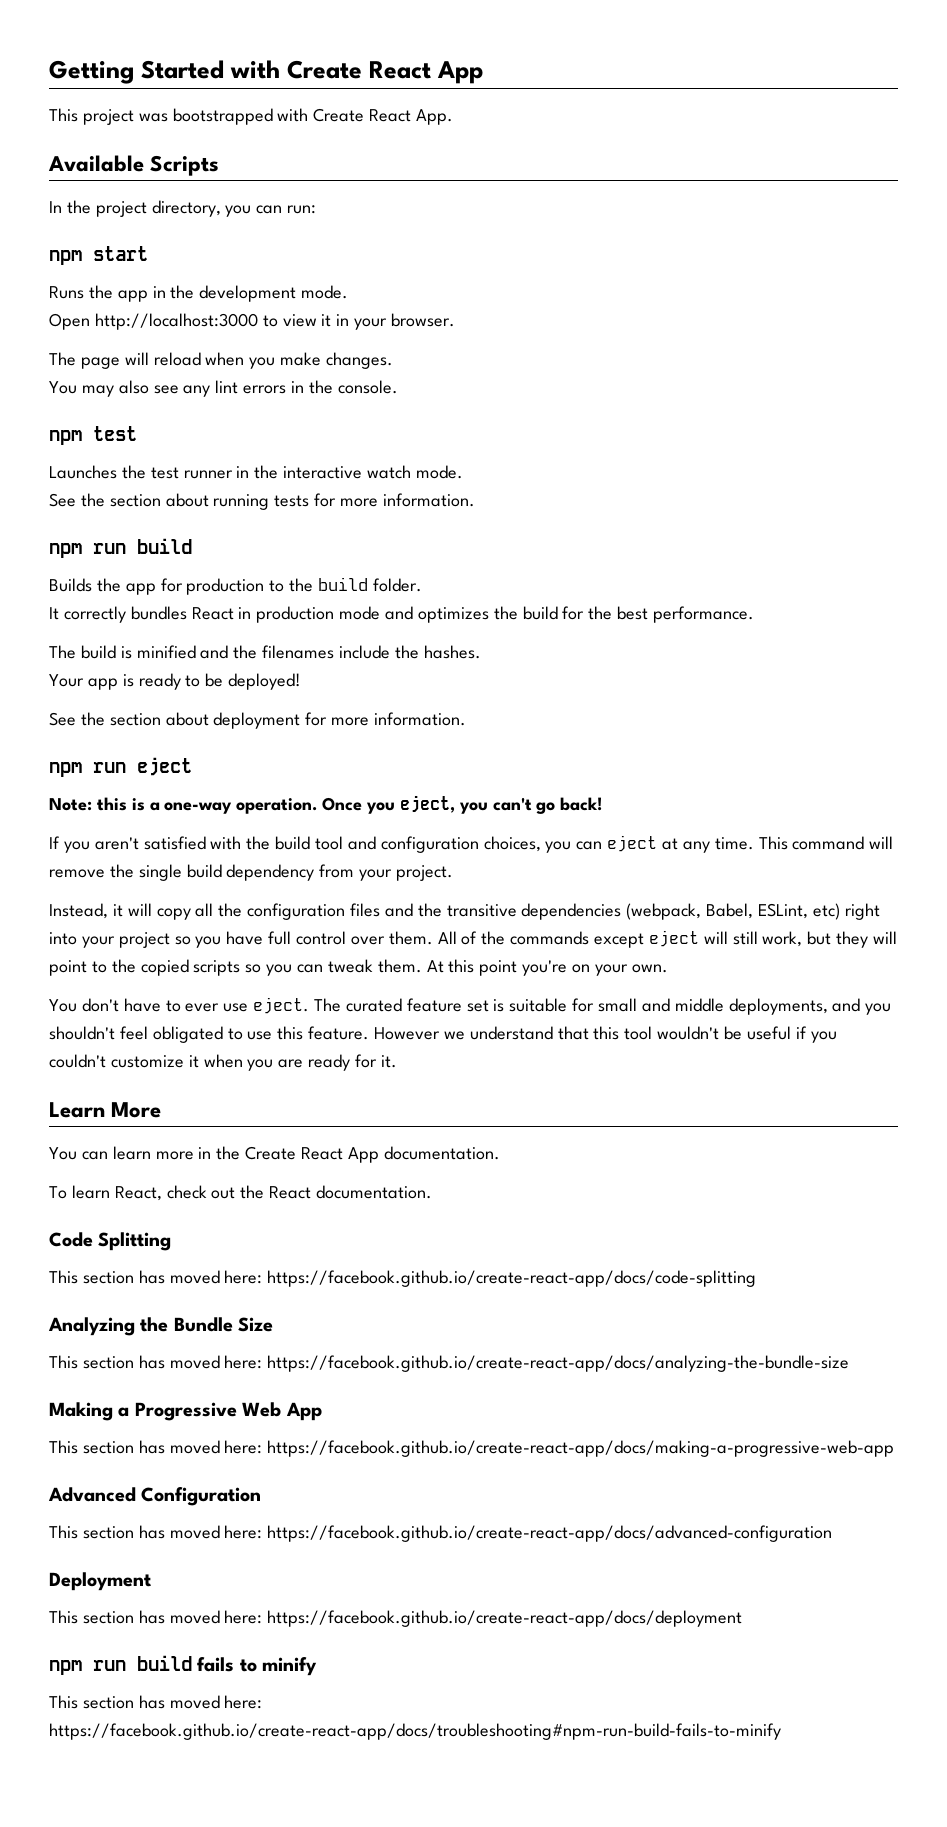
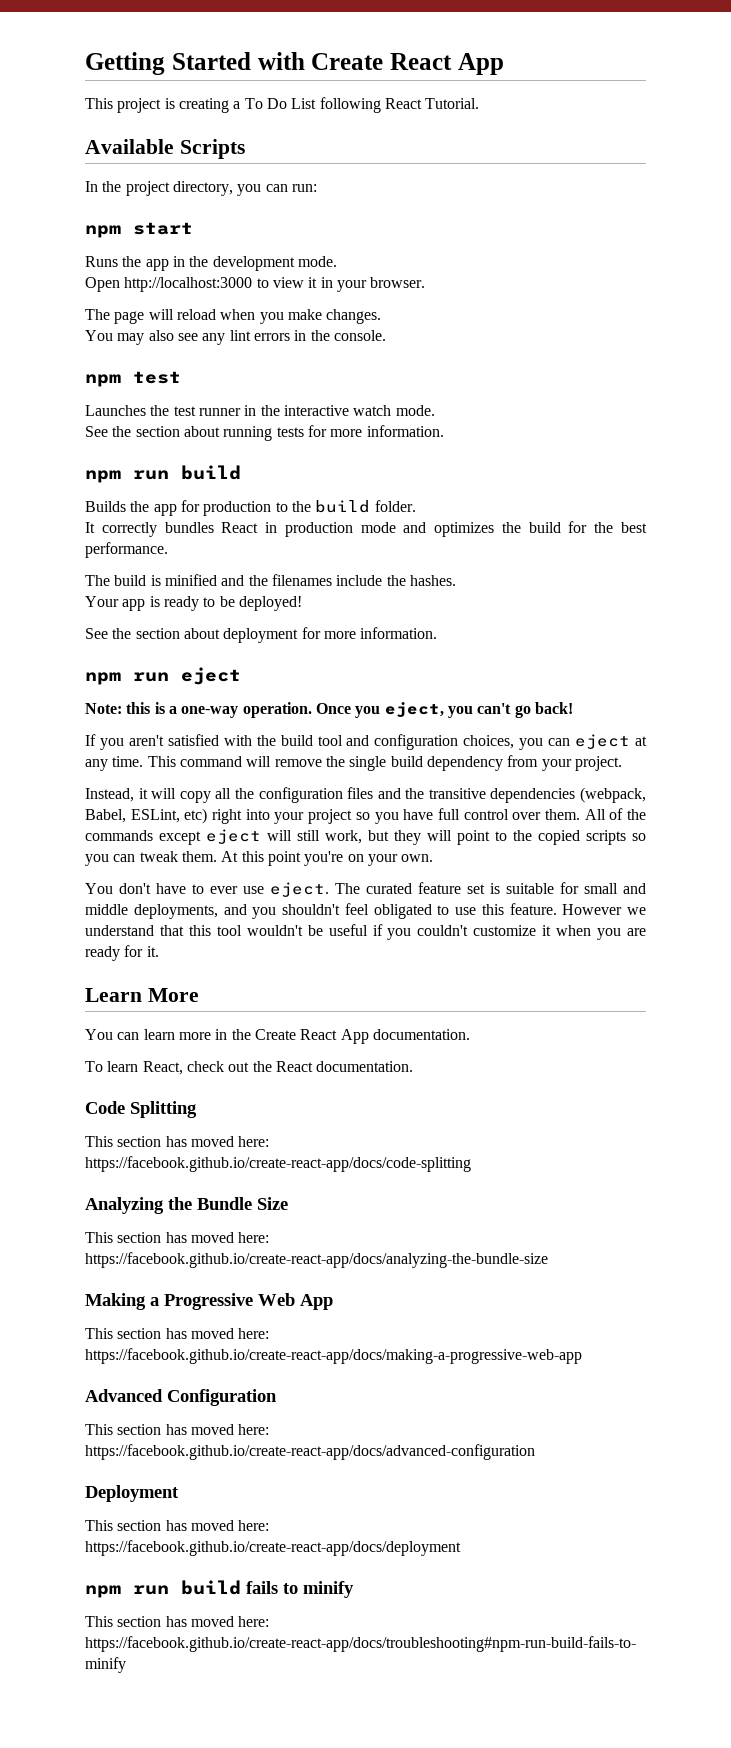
[138,108,454,125] was bootstrapped with Create React App. -> [164,97,480,113] is creating a To Do List following React Tutorial.

